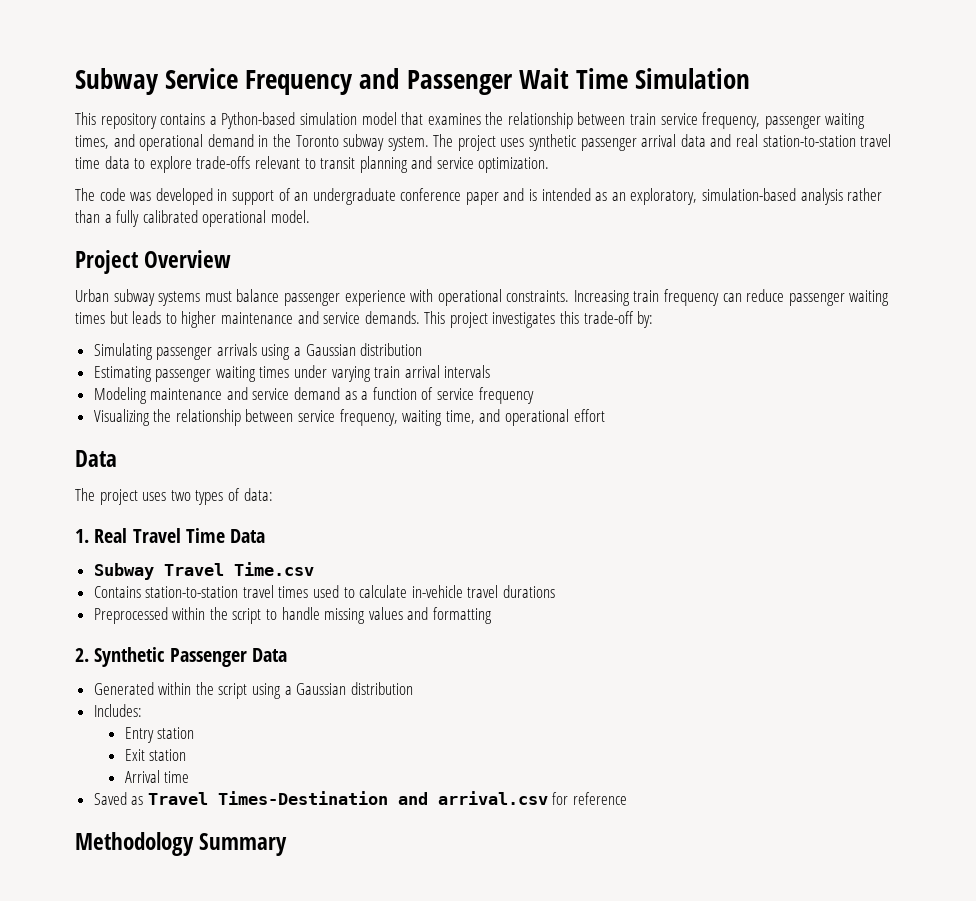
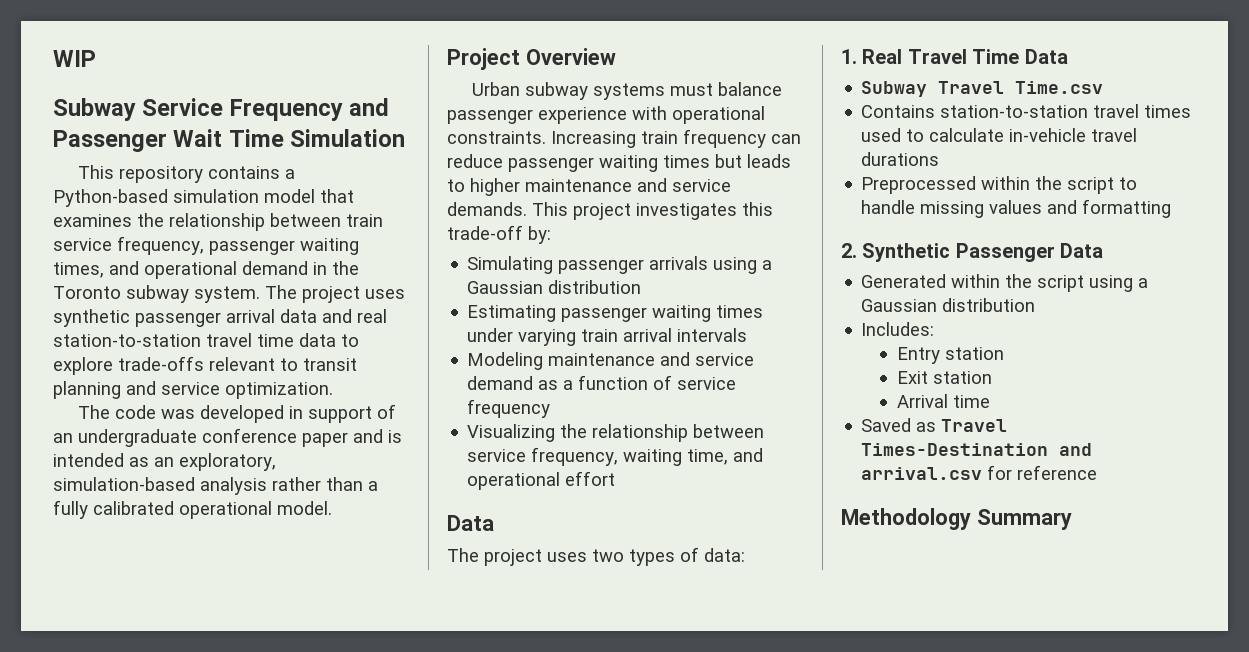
(75, 81) none -> [53,50,96,67] WIP //

